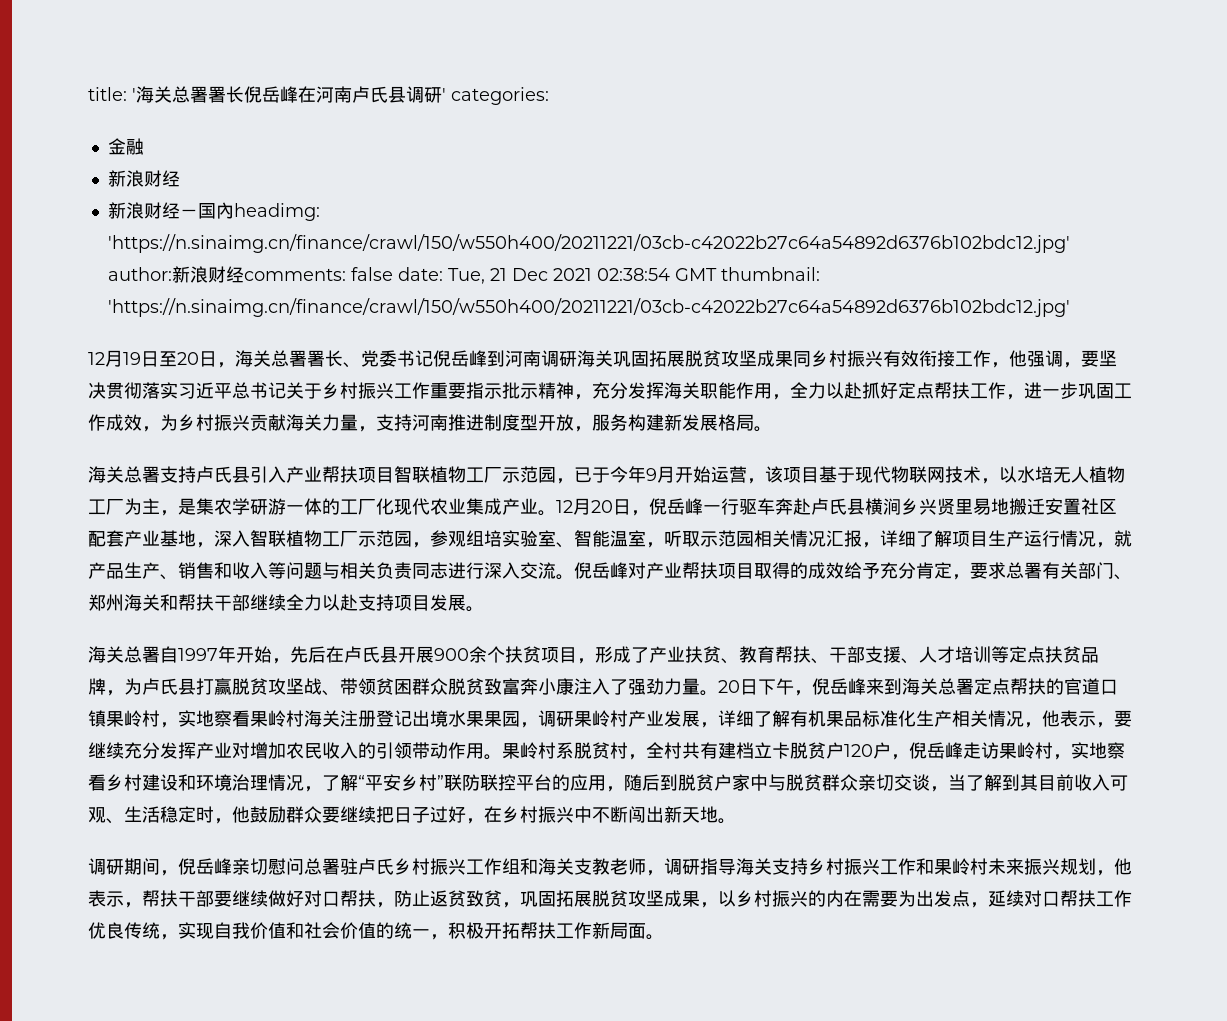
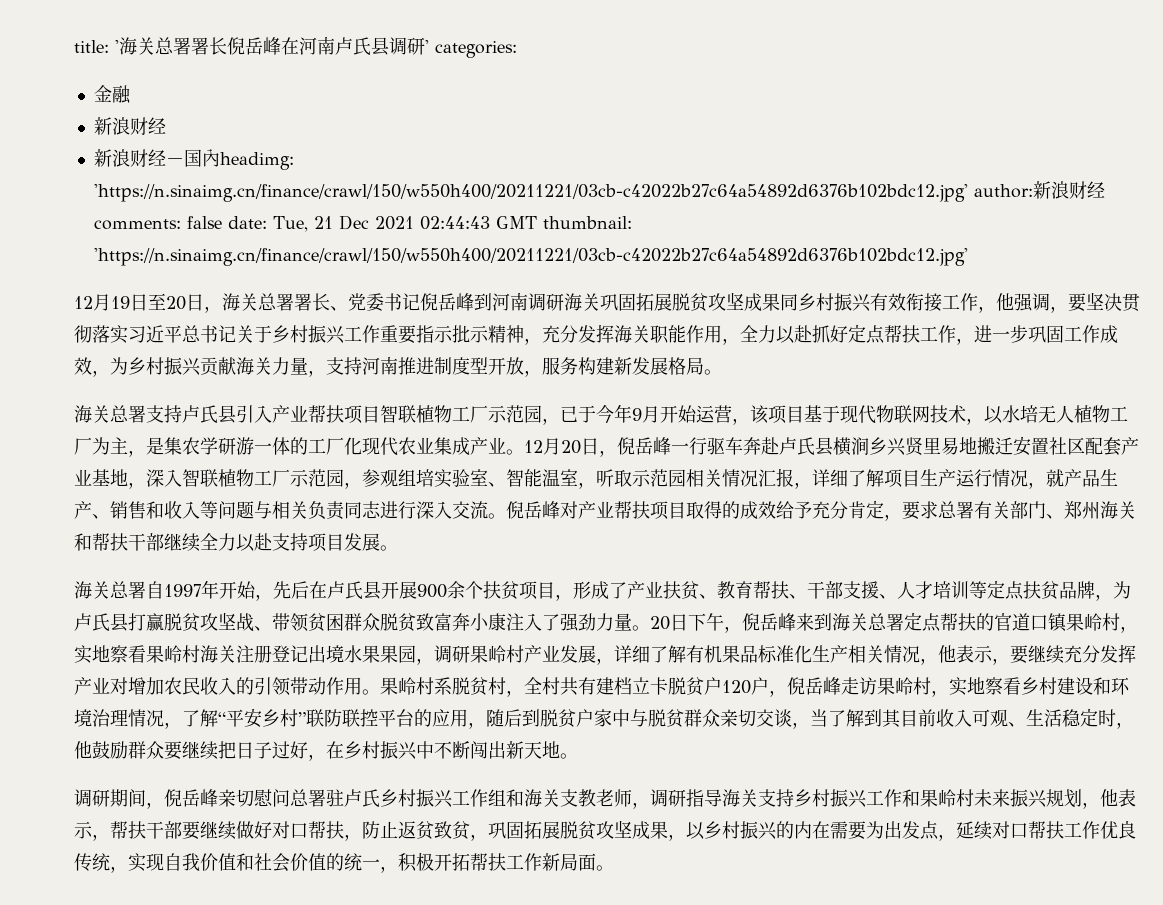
[596,268,670,281] 02:38:54 -> [419,216,490,230] 02:44:43

